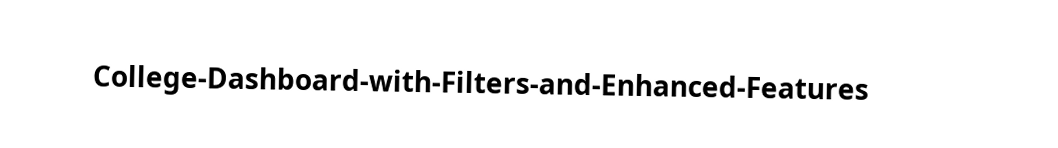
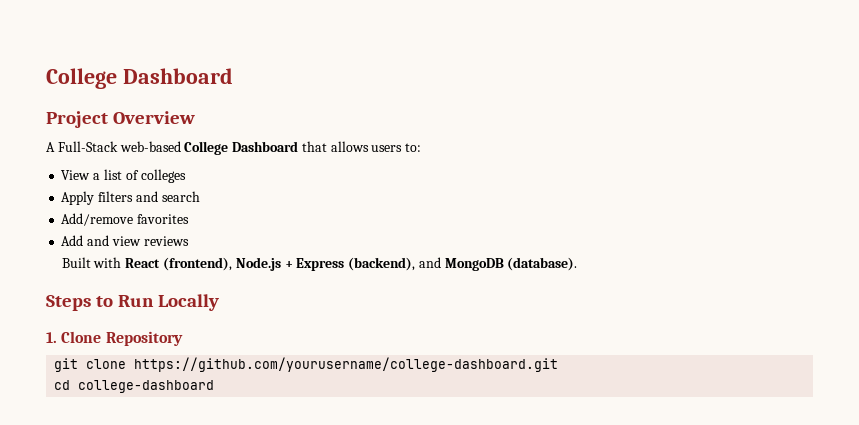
[92,64,869,107] College-Dashboard-with-Filters-and-Enhanced-Features -> [46,68,233,89] [46,111,196,128] [46,141,422,155] [61,169,186,183] [61,191,200,205] [61,213,190,226] [61,235,189,246] [61,257,578,271] [46,294,220,311] [46,331,183,346] [54,357,559,372] [54,380,215,393] College Dashboard // Project Overview // A Full-Stack web-based College Dashboard that allows users to: // View a list of colleges // Apply filters and search // Add/remove favorites // Add and view reviews // Built with React (frontend), Node.js + Express (backend), and MongoDB (database). // Steps to Run Locally // 1. Clone Repository // git clone https://github.com/yourusername/college-dashboard.git // cd college-dashboard

